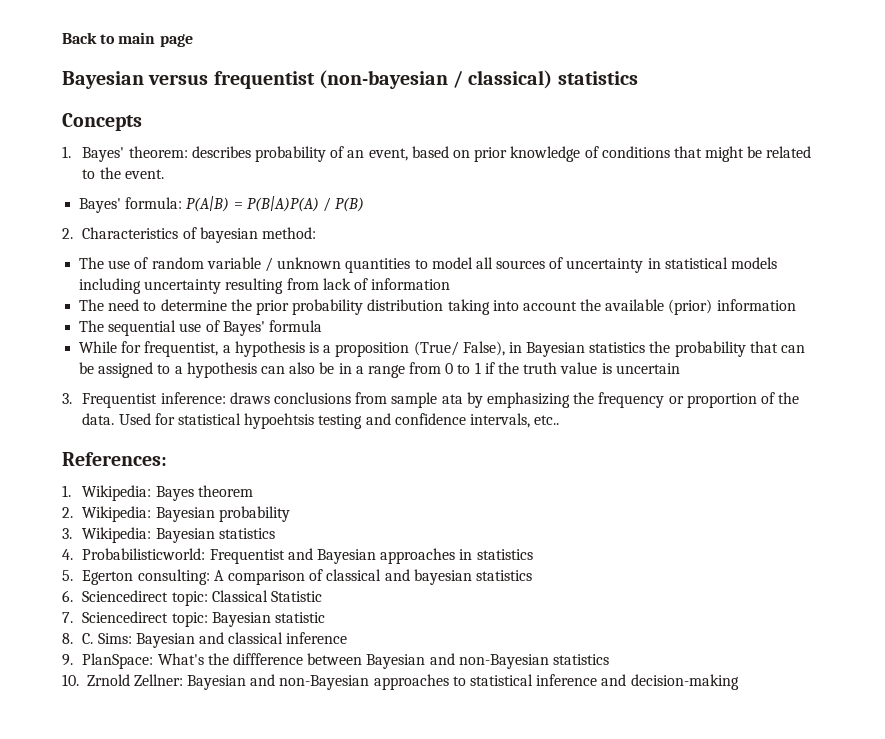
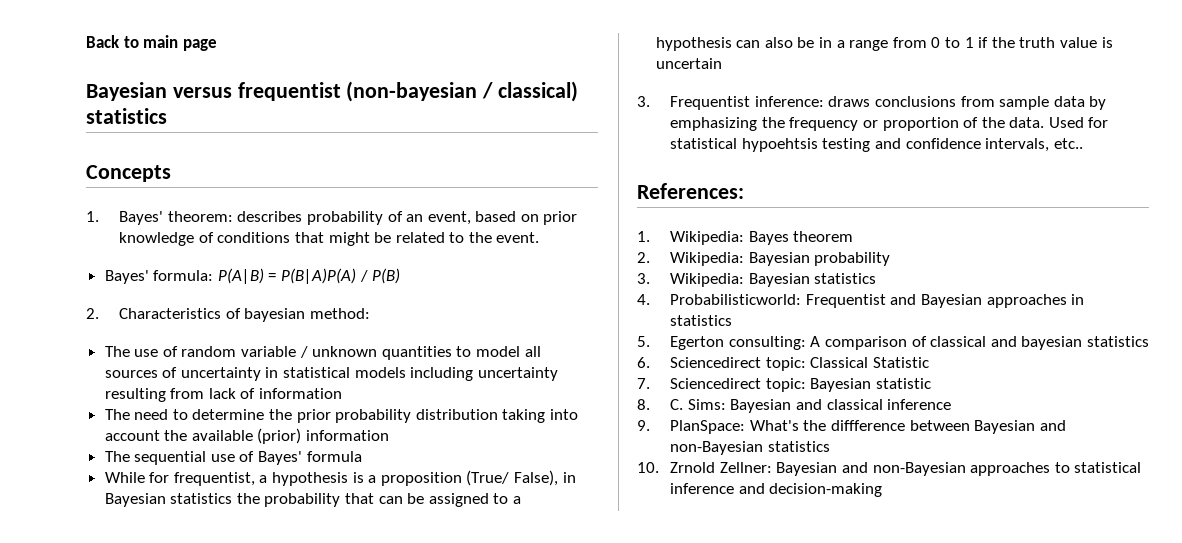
[441,394,463,404] ata -> [1053,96,1085,107] data

